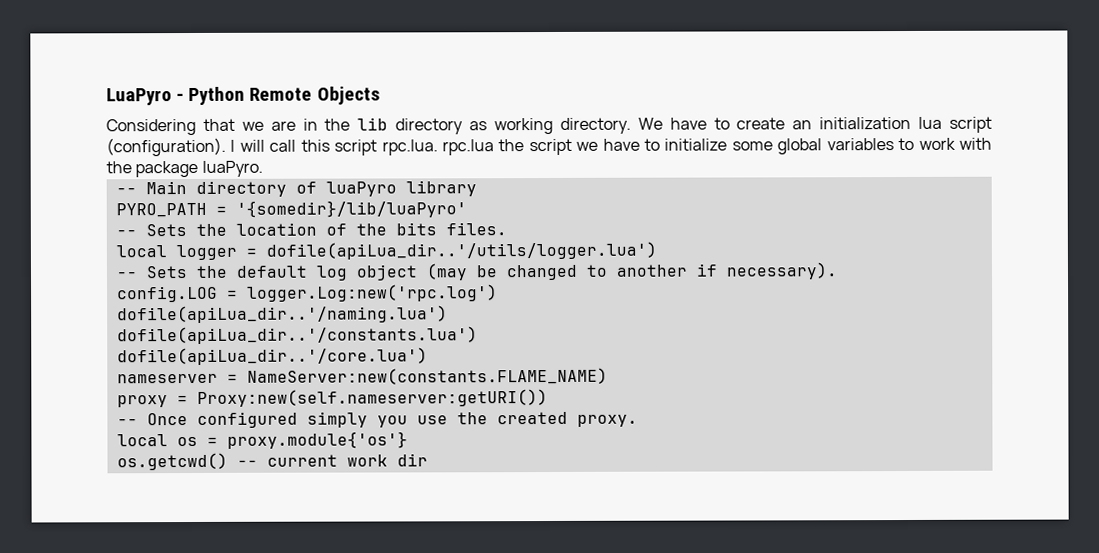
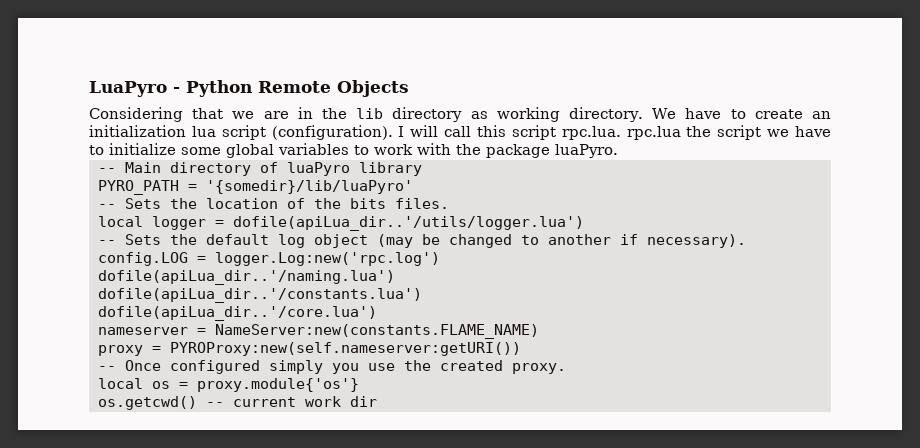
[196,389,548,407] Proxy:new(self.nameserver:getURI()) -> [169,342,521,356] PYROProxy:new(self.nameserver:getURI())

